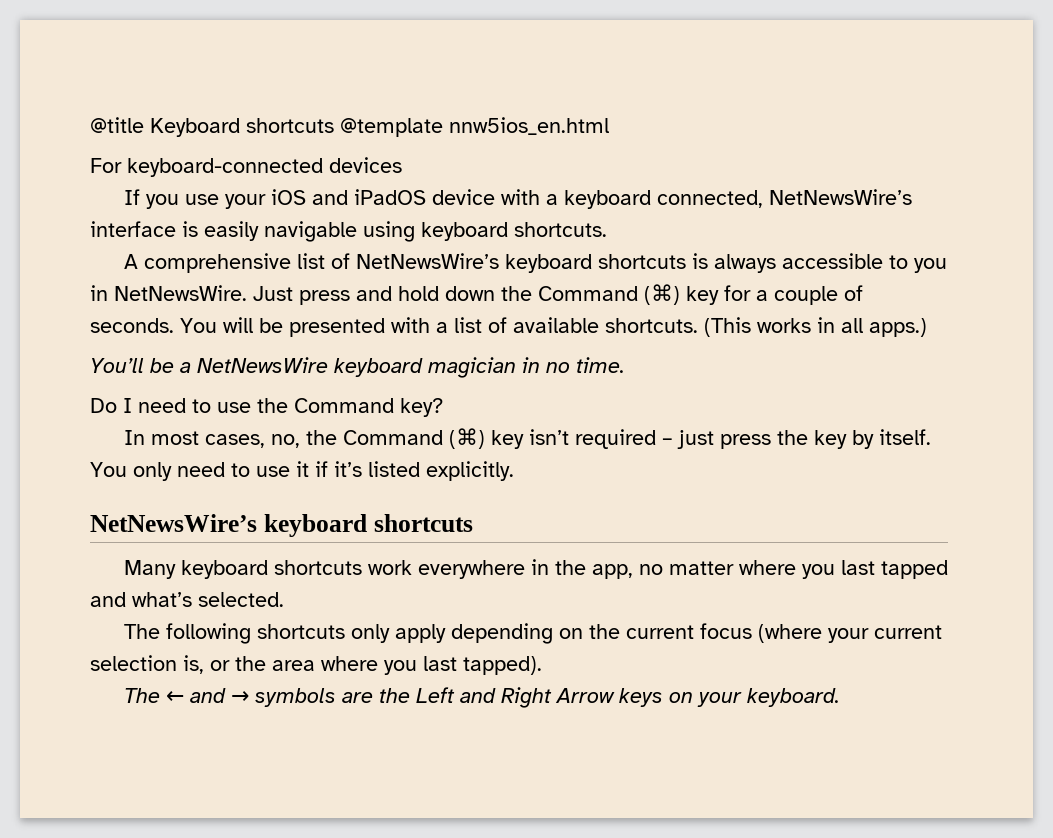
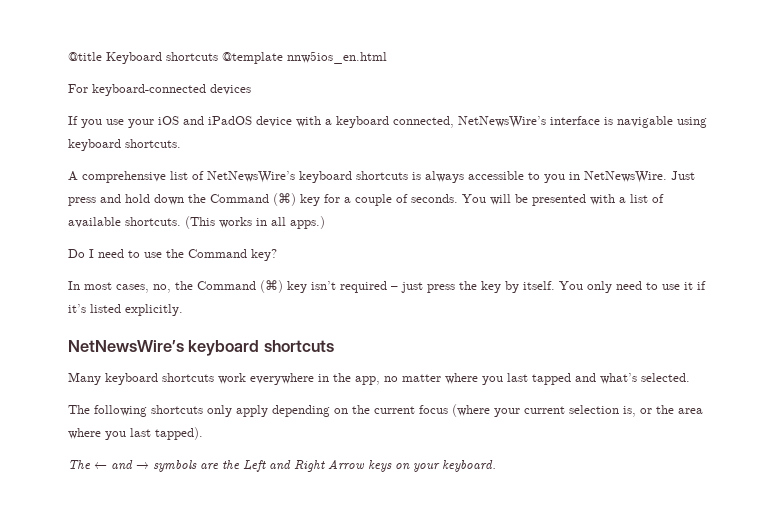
[204,221,259,241] easily -> (613, 121) none
[90,357,625,378] // You’ll be a NetNewsWire keyboard magician in no time. -> (325, 222) none

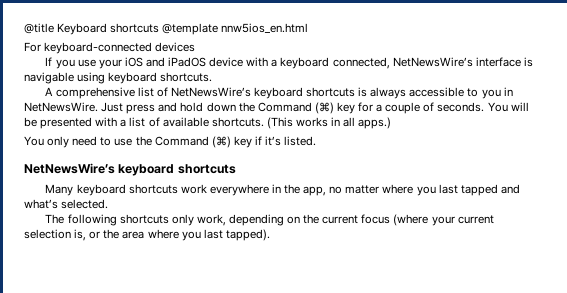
[68,249,94,258] Do I -> [24,136,70,148] You only
[251,249,277,261] [68,280,706,293] [68,304,183,316] key? // In most cases, no, the Command (⌘) key isn’t required – just press the key by itself. You only need to use it if it’s listed explicitly. -> [211,136,317,148] (⌘) key if it’s listed.
[236,405,268,417] apply -> [196,214,226,226] work,
[68,459,496,472] // The ← and → symbols are the Left and Right Arrow keys on your keyboard. -> (270, 235) none

